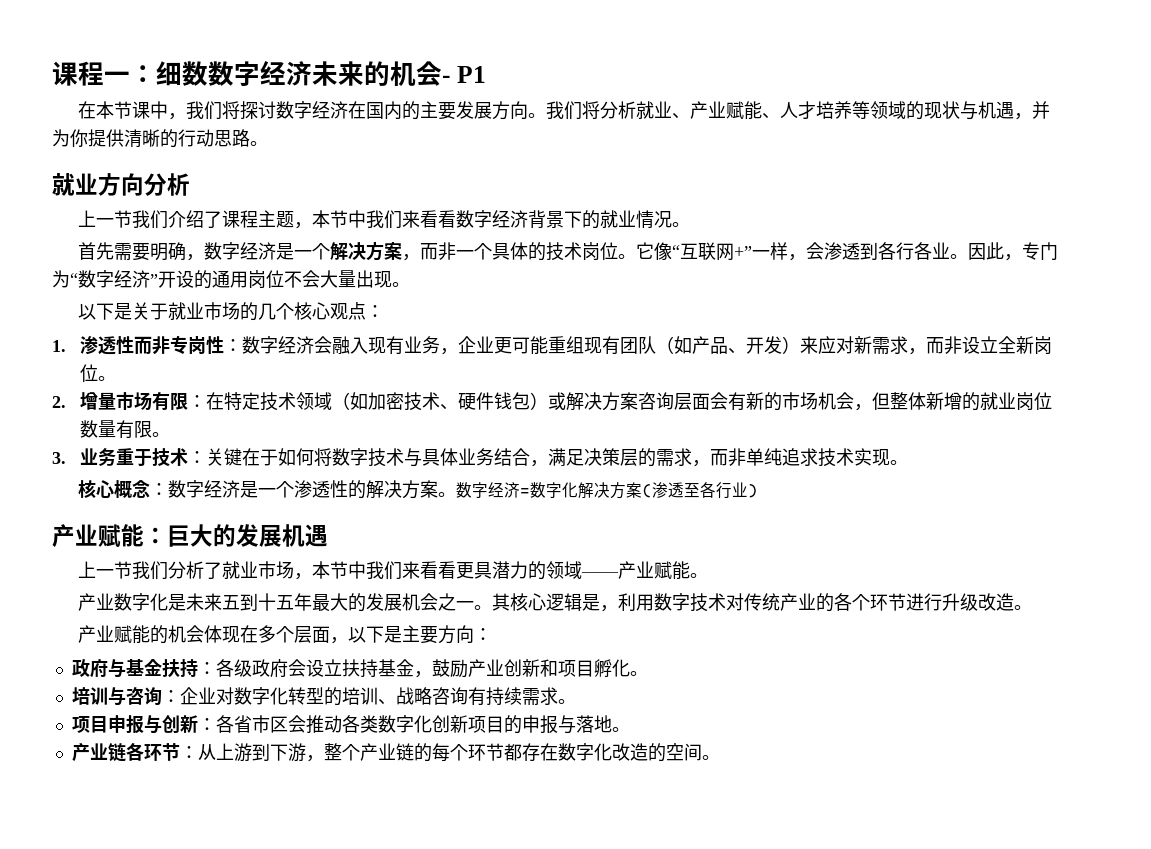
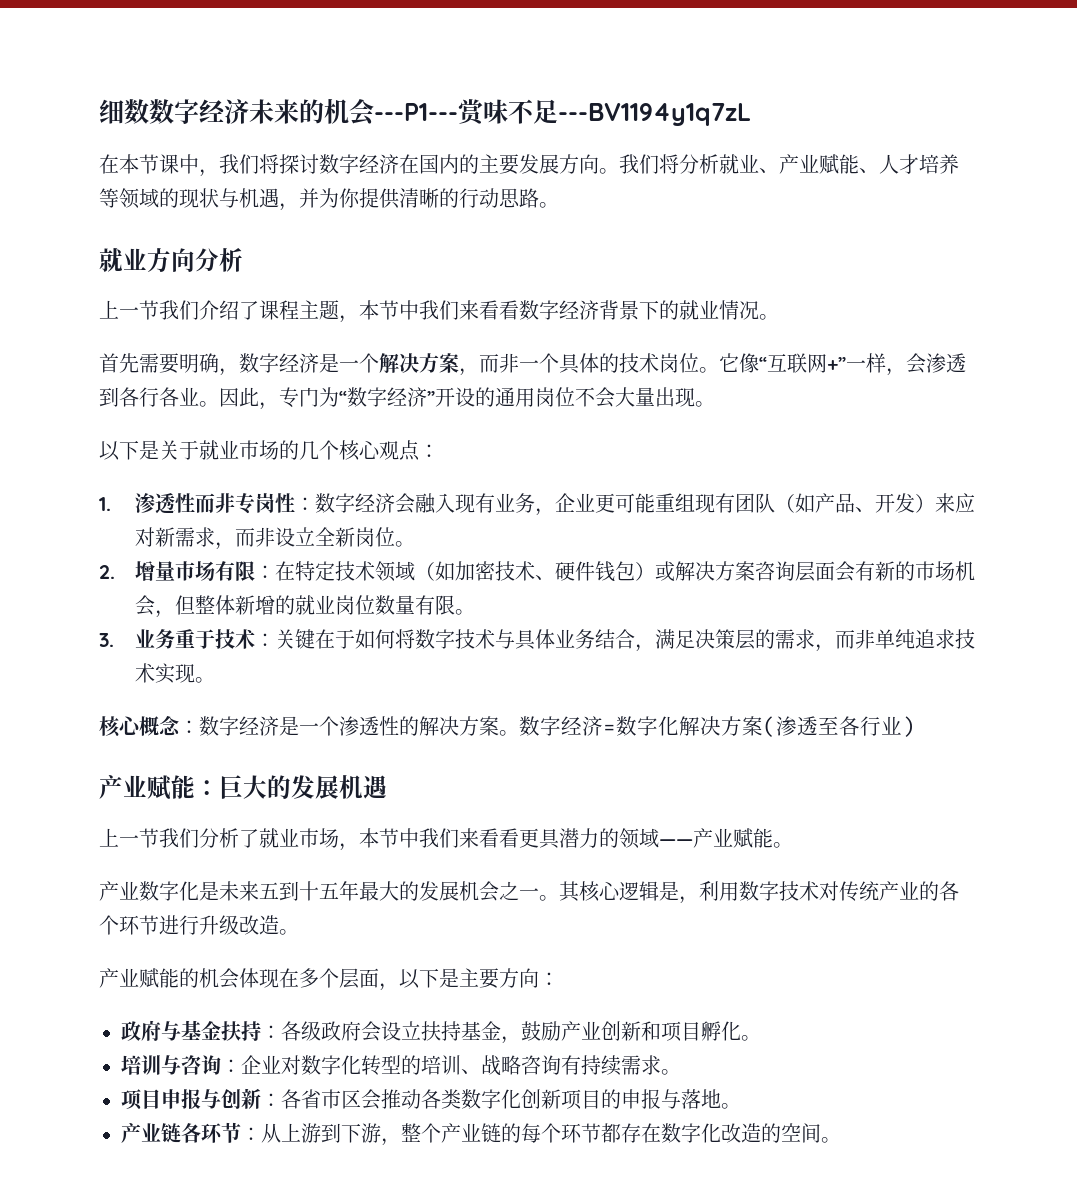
[52,61,156,86] 课程一： -> (99, 111) none
[442,66,486,83] - P1 -> [374,99,751,126] ---P1---赏味不足---BV1194y1q7zL

